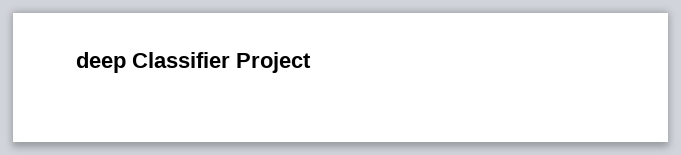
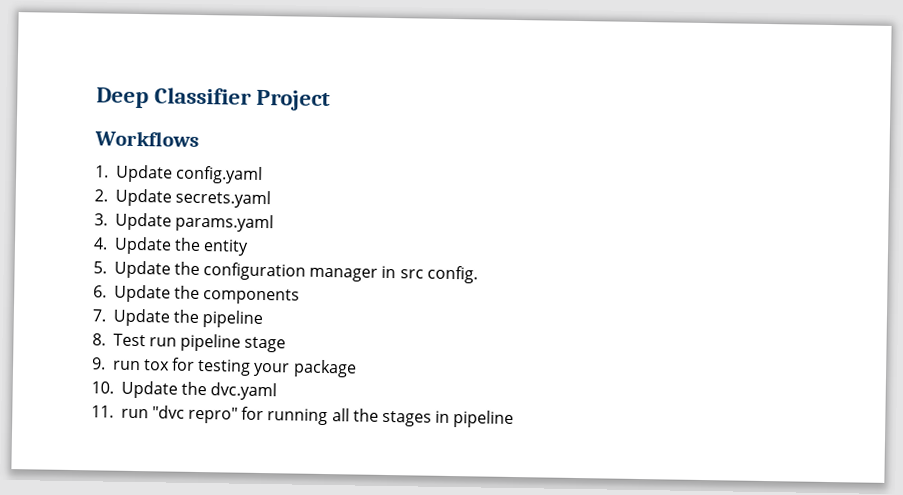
[76,52,126,73] deep -> [96,87,149,109] Deep
(311, 62) none -> [94,130,199,147] [95,164,263,184] [94,188,271,209] [94,212,274,233] [93,236,250,256] [93,260,478,284] [93,284,301,305] [92,308,264,329] [92,333,287,353] [92,357,357,378] [91,380,278,401] [91,405,515,429] // Workflows // 1. Update config.yaml // 2. Update secrets.yaml // 3. Update params.yaml // 4. Update the entity // 5. Update the configuration manager in src config. // 6. Update the components // 7. Update the pipeline // 8. Test run pipeline stage // 9. run tox for testing your package // 10. Update the dvc.yaml // 11. run "dvc repro" for running all the stages in pipeline

